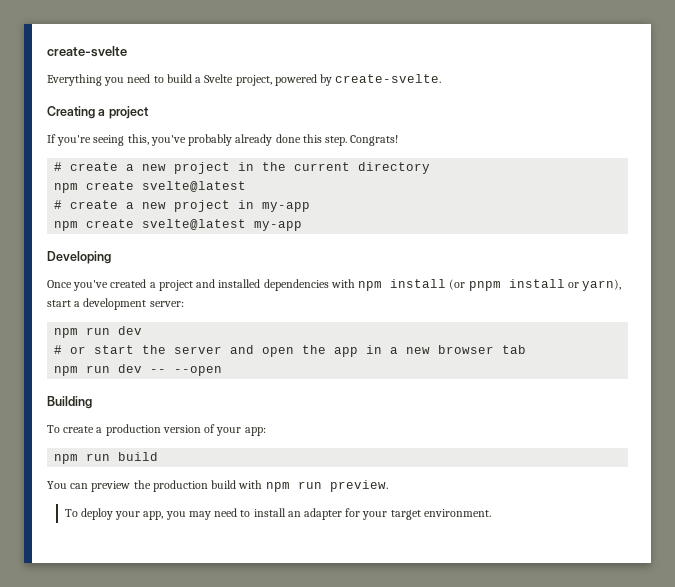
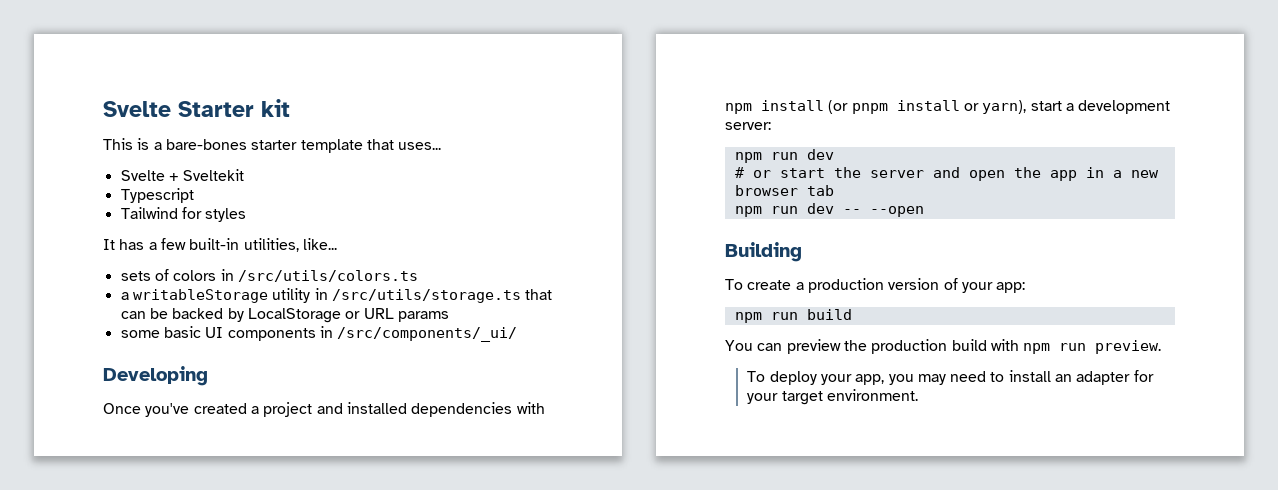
[47,46,127,57] [47,74,442,86] [47,106,149,119] [47,134,399,146] [54,162,431,174] [54,181,247,193] [54,200,311,212] [54,219,303,231] create-svelte // Everything you need to build a Svelte project, powered by create-svelte. // Creating a project // If you're seeing this, you've probably already done this step. Congrats! // # create a new project in the current directory // npm create svelte@latest // # create a new project in my-app // npm create svelte@latest my-app -> [103,99,290,117] [103,138,442,153] [120,169,245,181] [120,188,194,203] [120,207,247,222] [103,238,337,252] [120,269,418,282] [120,288,553,303] [120,308,449,323] [120,326,518,342] Svelte Starter kit // This is a bare-bones starter template that uses... // Svelte + Sveltekit // Typescript // Tailwind for styles // It has a few built-in utilities, like... // sets of colors in /src/utils/colors.ts // a writableStorage utility in /src/utils/storage.ts that can be backed by LocalStorage or URL params // some basic UI components in /src/components/_ui/

